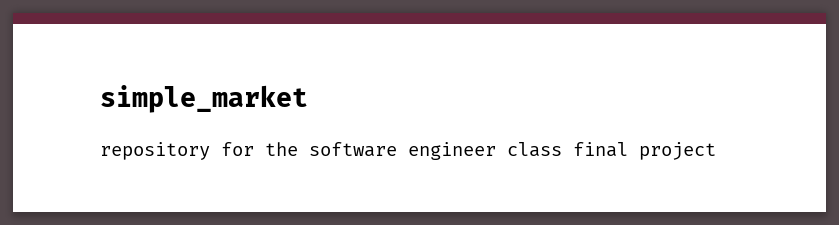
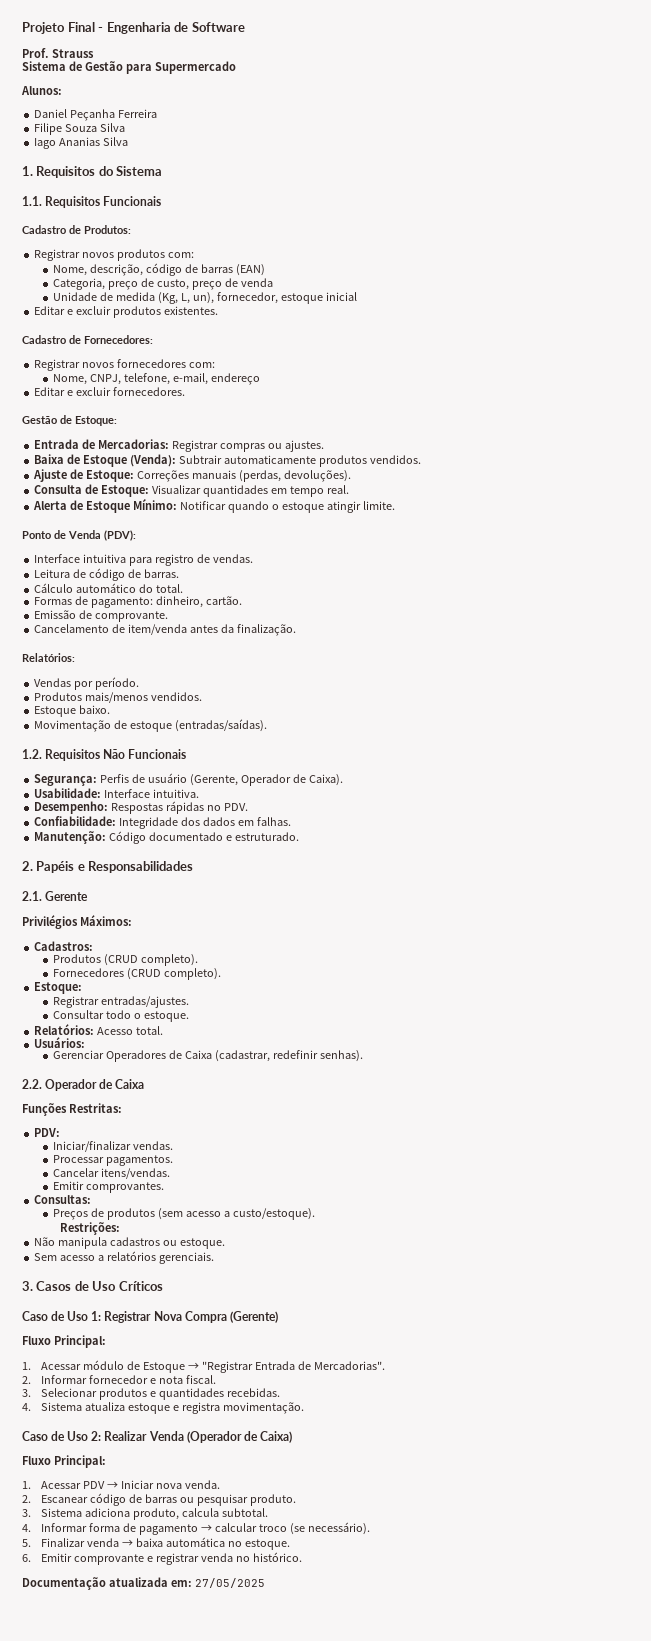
[100,85,308,113] [100,142,716,160] simple_market // repository for the software engineer class final project -> [22,22,245,34] [22,48,94,58] [22,61,236,74] [21,86,62,95] [34,109,158,121] [34,123,126,135] [34,137,129,149] [22,166,163,178] [22,196,162,208] [22,225,131,234] [34,249,195,261] [53,263,265,276] [53,278,273,290] [53,292,357,304] [34,306,218,318] [22,335,153,344] [34,359,216,371] [53,373,260,385] [34,387,186,396] [22,415,117,426] [34,439,324,452] [34,454,421,467] [33,469,351,482] [34,484,349,497] [33,499,395,513] [22,530,136,541] [34,554,253,566] [34,568,179,581] [34,583,184,593] [34,596,242,608] [34,610,169,622] [34,624,296,636] [22,653,75,662] [34,677,140,690] [34,692,203,703] [34,705,111,717] [34,719,268,732] [22,749,187,761] [34,773,343,786] [34,788,200,798] [34,801,248,814] [34,816,291,829] [34,831,299,844] [22,861,194,873] [22,891,89,901] [22,915,132,929] [34,941,94,951] [53,954,198,966] [53,968,221,980] [34,982,83,994] [53,996,190,1008] [53,1010,189,1022] [34,1024,164,1035] [34,1037,86,1048] [53,1050,363,1062] [22,1079,145,1091] [22,1103,122,1116] [34,1128,61,1137] [53,1141,174,1152] [53,1155,174,1166] [53,1168,171,1179] [53,1181,165,1193] [34,1195,92,1204] [53,1208,315,1220] [59,1222,120,1235] [34,1237,225,1249] [34,1251,214,1264] [22,1281,163,1291] [22,1311,278,1323] [22,1335,106,1348] [22,1360,385,1373] [22,1375,216,1384] [22,1388,280,1400] [22,1402,304,1414] [22,1431,292,1443] [22,1455,106,1468] [22,1480,220,1489] [22,1493,296,1506] [22,1508,268,1520] [22,1522,370,1535] [22,1537,290,1550] [22,1552,302,1565] [22,1577,265,1590] Projeto Final - Engenharia de Software // Prof. Strauss // Sistema de Gestão para Supermercado // Alunos: // Daniel Peçanha Ferreira // Filipe Souza Silva // Iago Ananias Silva // 1. Requisitos do Sistema // 1.1. Requisitos Funcionais // Cadastro de Produtos: // Registrar novos produtos com: // Nome, descrição, código de barras (EAN) // Categoria, preço de custo, preço de venda // Unidade de medida (Kg, L, un), fornecedor, estoque inicial // Editar e excluir produtos existentes. // Cadastro de Fornecedores: // Registrar novos fornecedores com: // Nome, CNPJ, telefone, e-mail, endereço // Editar e excluir fornecedores. // Gestão de Estoque: // Entrada de Mercadorias: Registrar compras ou ajustes. // Baixa de Estoque (Venda): Subtrair automaticamente produtos vendidos. // Ajuste de Estoque: Correções manuais (perdas, devoluções). // Consulta de Estoque: Visualizar quantidades em tempo real. // Alerta de Estoque Mínimo: Notificar quando o estoque atingir limite. // Ponto de Venda (PDV): // Interface intuitiva para registro de vendas. // Leitura de código de barras. // Cálculo automático do total. // Formas de pagamento: dinheiro, cartão. // Emissão de comprovante. // Cancelamento de item/venda antes da finalização. // Relatórios: // Vendas por período. // Produtos mais/menos vendidos. // Estoque baixo. // Movimentação de estoque (entradas/saídas). // 1.2. Requisitos Não Funcionais // Segurança: Perfis de usuário (Gerente, Operador de Caixa). // Usabilidade: Interface intuitiva. // Desempenho: Respostas rápidas no PDV. // Confiabilidade: Integridade dos dados em falhas. // Manutenção: Código documentado e estruturado. // 2. Papéis e Responsabilidades // 2.1. Gerente // Privilégios Máximos: // Cadastros: // Produtos (CRUD completo). // Fornecedores (CRUD completo). // Estoque: // Registrar entradas/ajustes. // Consultar todo o estoque. // Relatórios: Acesso total. // Usuários: // Gerenciar Operadores de Caixa (cadastrar, redefinir senhas). // 2.2. Operador de Caixa // Funções Restritas: // PDV: // Iniciar/finalizar vendas. // Processar pagamentos. // Cancelar itens/vendas. // Emitir comprovantes. // Consultas: // Preços de produtos (sem acesso a custo/estoque). // Restrições: // Não manipula cadastros ou estoque. // Sem acesso a relatórios gerenciais. // 3. Casos de Uso Críticos // Caso de Uso 1: Registrar Nova Compra (Gerente) // Fluxo Principal: // 1. Acessar módulo de Estoque → "Registrar Entrada de Mercadorias". // 2. Informar fornecedor e nota fiscal. // 3. Selecionar produtos e quantidades recebidas. // 4. Sistema atualiza estoque e registra movimentação. // Caso de Uso 2: Realizar Venda (Operador de Caixa) // Fluxo Principal: // 1. Acessar PDV → Iniciar nova venda. // 2. Escanear código de barras ou pesquisar produto. // 3. Sistema adiciona produto, calcula subtotal. // 4. Informar forma de pagamento → calcular troco (se necessário). // 5. Finalizar venda → baixa automática no estoque. // 6. Emitir comprovante e registrar venda no histórico. // Documentação atualizada em: 27/05/2025

